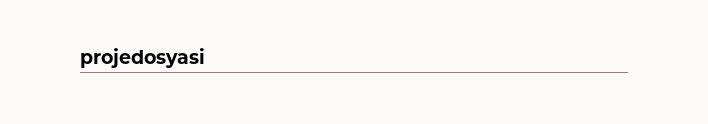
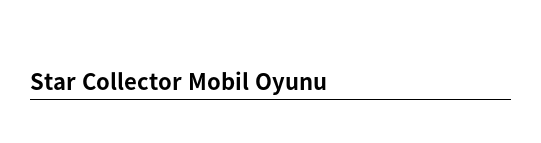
[80,48,205,68] projedosyasi -> [30,71,327,95] Star Collector Mobil Oyunu

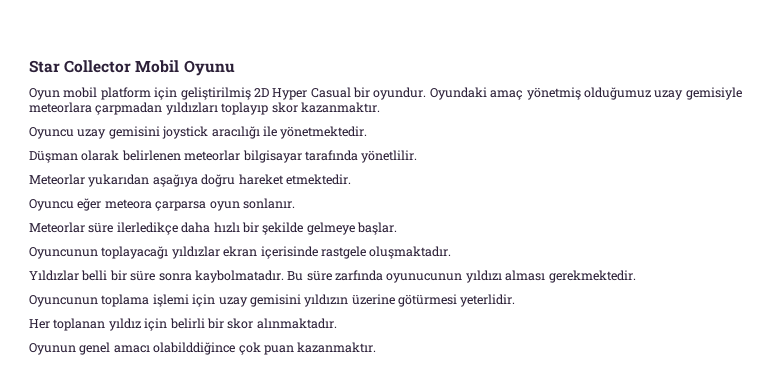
(327, 84) none -> [29,87,742,100] [29,102,380,115] [29,126,368,139] [29,150,418,163] [29,174,351,187] [29,198,295,211] [29,222,397,235] [29,246,452,259] [29,270,636,283] [29,294,516,307] [29,318,337,331] [29,342,377,355] // Oyun mobil platform için geliştirilmiş 2D Hyper Casual bir oyundur. Oyundaki amaç yönetmiş olduğumuz uzay gemisiyle meteorlara çarpmadan yıldızları toplayıp skor kazanmaktır. // Oyuncu uzay gemisini joystick aracılığı ile yönetmektedir. // Düşman olarak belirlenen meteorlar bilgisayar tarafında yönetlilir. // Meteorlar yukarıdan aşağıya doğru hareket etmektedir. // Oyuncu eğer meteora çarparsa oyun sonlanır. // Meteorlar süre ilerledikçe daha hızlı bir şekilde gelmeye başlar. // Oyuncunun toplayacağı yıldızlar ekran içerisinde rastgele oluşmaktadır. // Yıldızlar belli bir süre sonra kaybolmatadır. Bu süre zarfında oyunucunun yıldızı alması gerekmektedir. // Oyuncunun toplama işlemi için uzay gemisini yıldızın üzerine götürmesi yeterlidir. // Her toplanan yıldız için belirli bir skor alınmaktadır. // Oyunun genel amacı olabilddiğince çok puan kazanmaktır.

